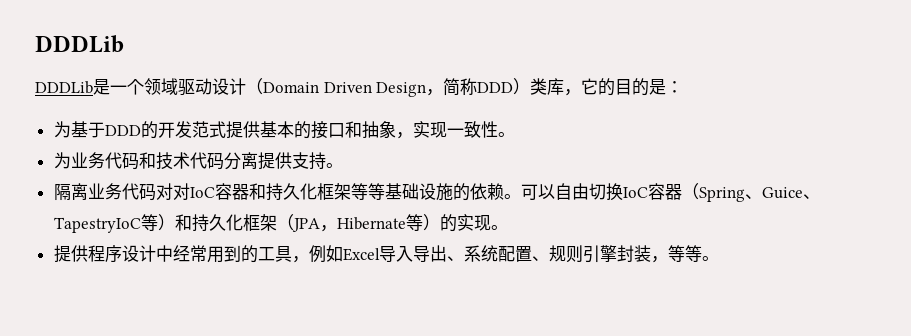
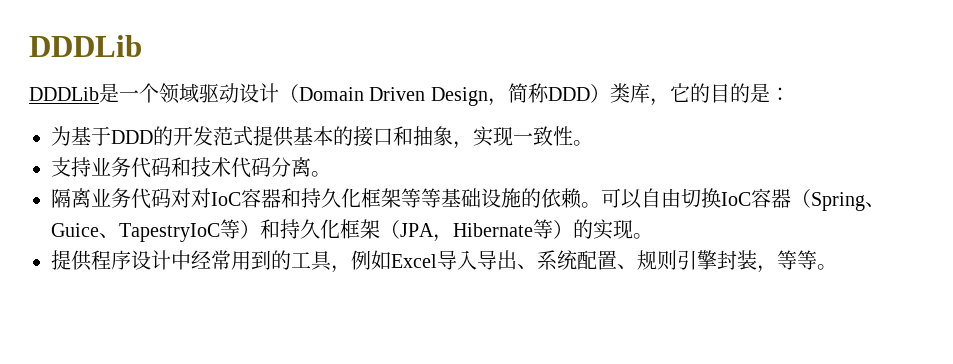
[53,152,71,169] 为 -> [51,157,91,177] 支持
[257,152,326,170] 提供支持 -> (311, 167) none

